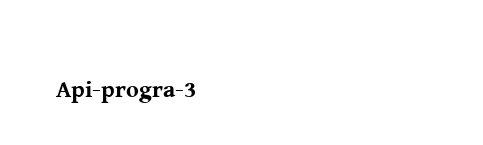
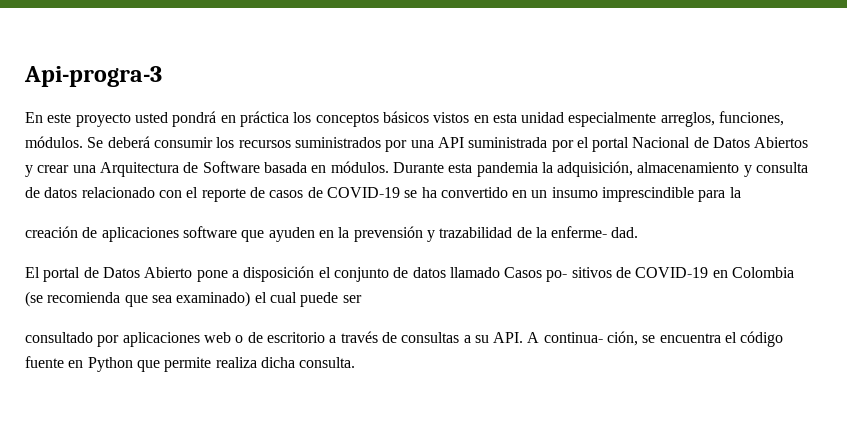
(196, 92) none -> [25,111,785,127] [25,136,809,152] [25,161,809,177] [25,187,741,202] [25,226,639,242] [25,266,795,282] [25,291,362,307] [25,331,784,347] [25,356,356,372] // En este proyecto usted pondrá en práctica los conceptos básicos vistos en esta unidad especialmente arreglos, funciones, módulos. Se deberá consumir los recursos suministrados por una API suministrada por el portal Nacional de Datos Abiertos y crear una Arquitectura de Software basada en módulos. Durante esta pandemia la adquisición, almacenamiento y consulta de datos relacionado con el reporte de casos de COVID-19 se ha convertido en un insumo imprescindible para la // creación de aplicaciones software que ayuden en la prevensión y trazabilidad de la enferme- dad. // El portal de Datos Abierto pone a disposición el conjunto de datos llamado Casos po- sitivos de COVID-19 en Colombia (se recomienda que sea examinado) el cual puede ser // consultado por aplicaciones web o de escritorio a través de consultas a su API. A continua- ción, se encuentra el código fuente en Python que permite realiza dicha consulta.

